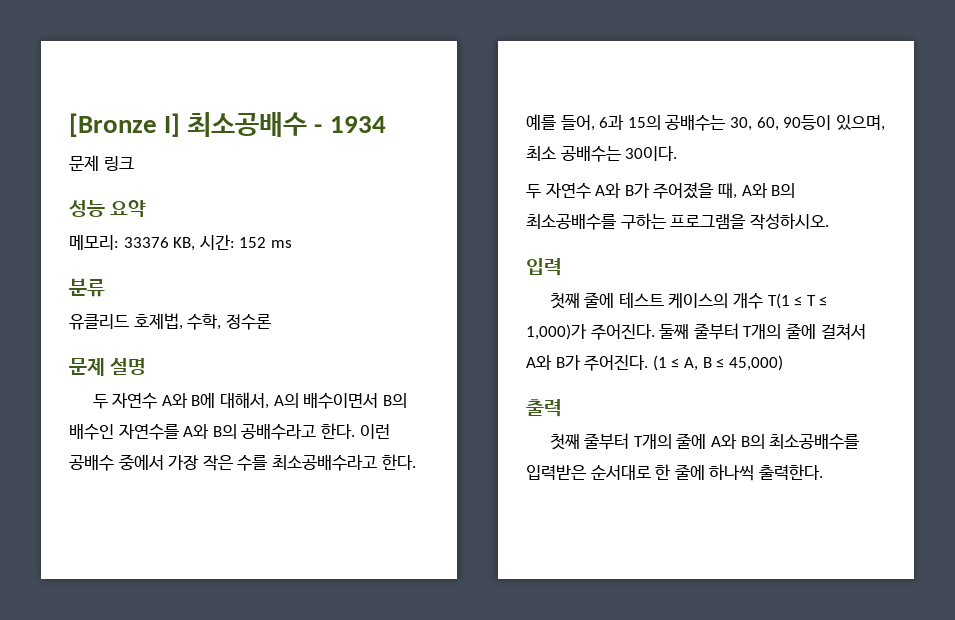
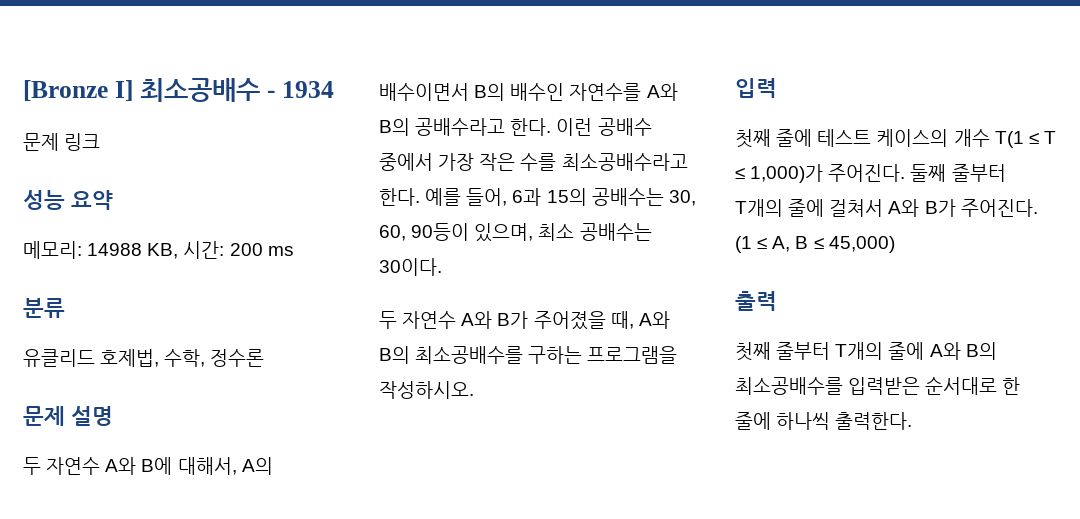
[123,237,169,248] 33376 -> [87,243,143,256] 14988
[239,237,267,248] 152 -> [229,243,263,256] 200

